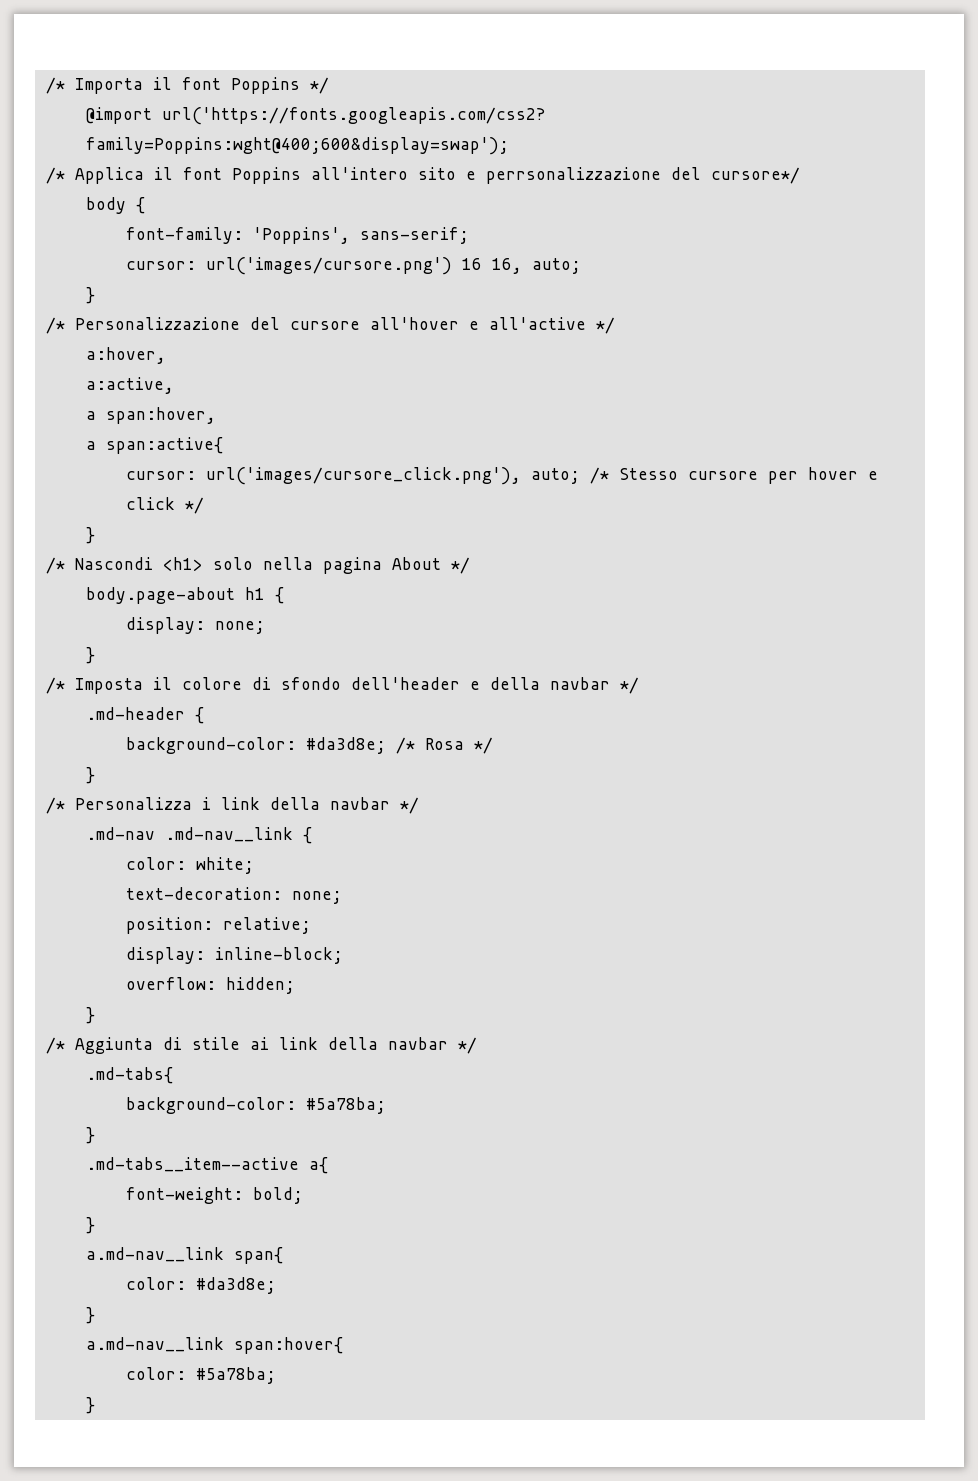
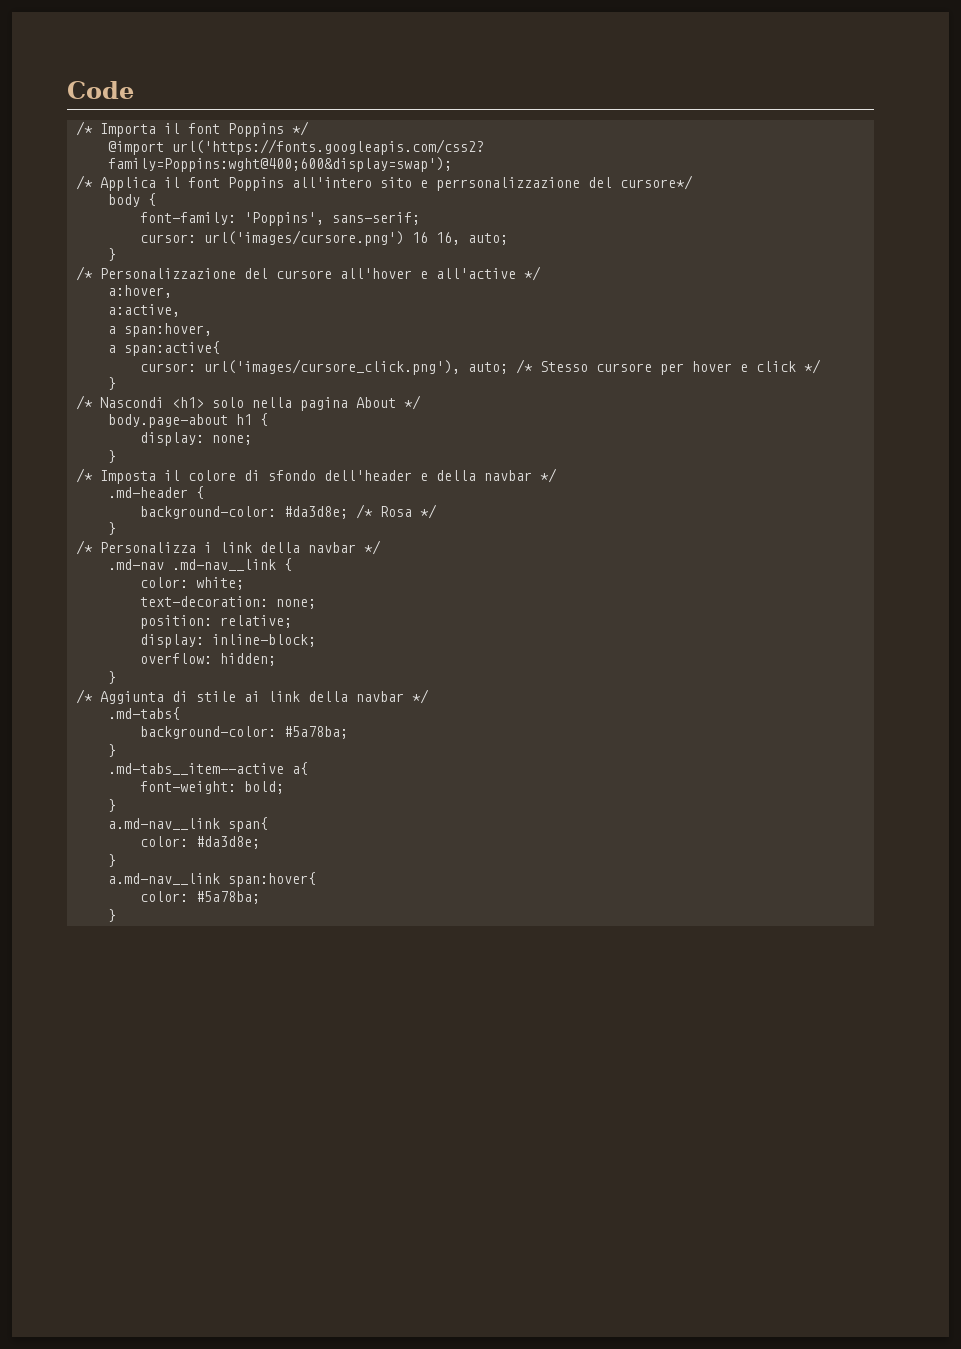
(45, 85) none -> [67,81,134,99] Code //

